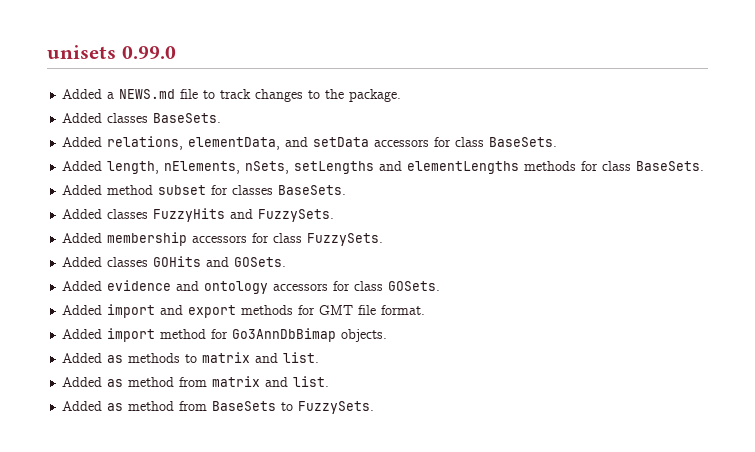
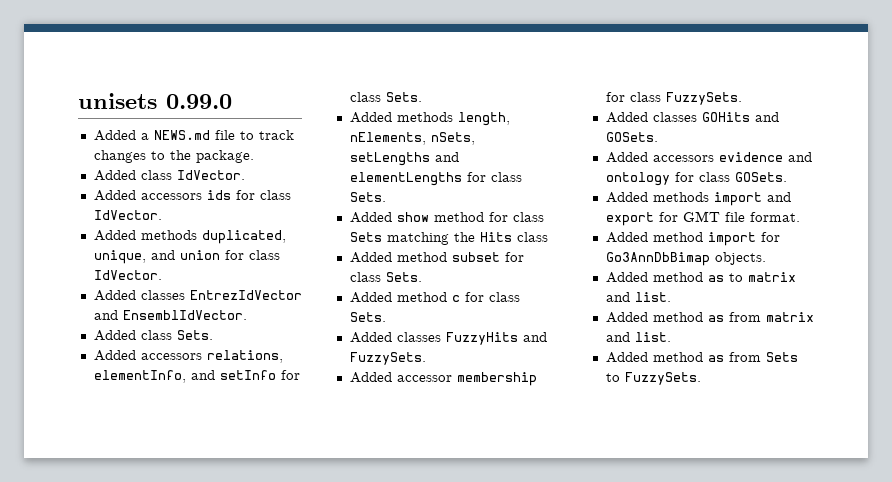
[107,113,222,123] [62,136,558,150] [62,161,103,171] classes BaseSets. // Added relations, elementData, and setData accessors for class BaseSets. // Added -> [140,170,245,180] [93,190,291,201] [93,210,162,220] [93,230,286,244] [93,250,280,264] [93,270,162,280] [93,290,302,301] [93,310,247,320] [93,330,213,341] [93,350,283,363] [93,370,300,383] [349,92,422,102] [349,112,453,123] class IdVector. // Added accessors ids for class IdVector. // Added methods duplicated, unique, and union for class IdVector. // Added classes EntrezIdVector and EnsemblIdVector. // Added class Sets. // Added accessors relations, elementInfo, and setInfo for class Sets. // Added methods
[524,161,705,171] [62,185,347,195] methods for class BaseSets. // Added method subset for classes BaseSets. -> [466,172,522,182] [349,192,386,202] [349,212,544,223] [349,232,548,245] [349,252,524,263] [349,272,422,282] [349,292,520,303] [349,312,386,322] for class Sets. // Added show method for class Sets matching the Hits class // Added method subset for class Sets. // Added method c for class Sets.
[107,232,248,246] membership accessors -> [396,372,537,386] accessor membership
(103, 286) none -> [652,155,714,162] accessors
[273,283,329,291] accessors -> (670, 179) none
(103, 310) none -> [652,192,709,202] methods
[241,305,294,315] methods -> (654, 219) none
[107,328,207,342] import method -> [652,232,756,246] method import
[107,353,181,363] as methods -> [652,272,724,282] method as
[107,377,175,387] as method -> [652,312,724,322] method as
[107,401,277,411] as method from BaseSets -> [652,352,798,362] method as from Sets

